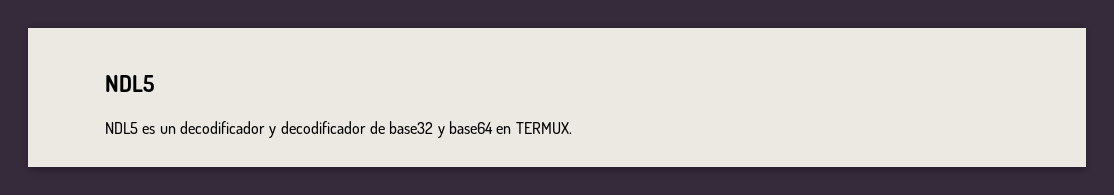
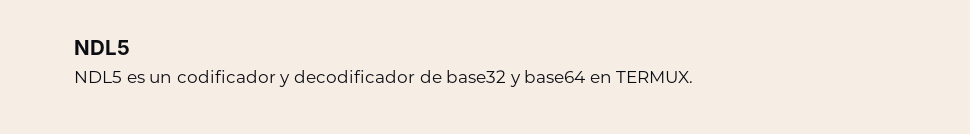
[179,121,265,134] decodificador -> [176,70,276,83] codificador

